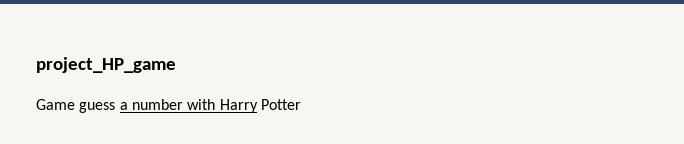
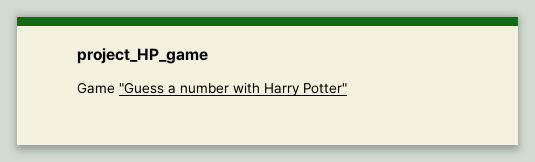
[79,102,116,113] guess -> [119,82,164,94] "Guess
[260,99,301,110] Potter -> [303,83,347,94] Potter"

